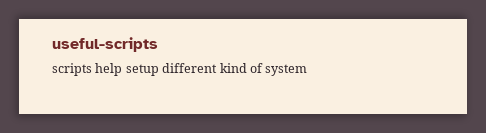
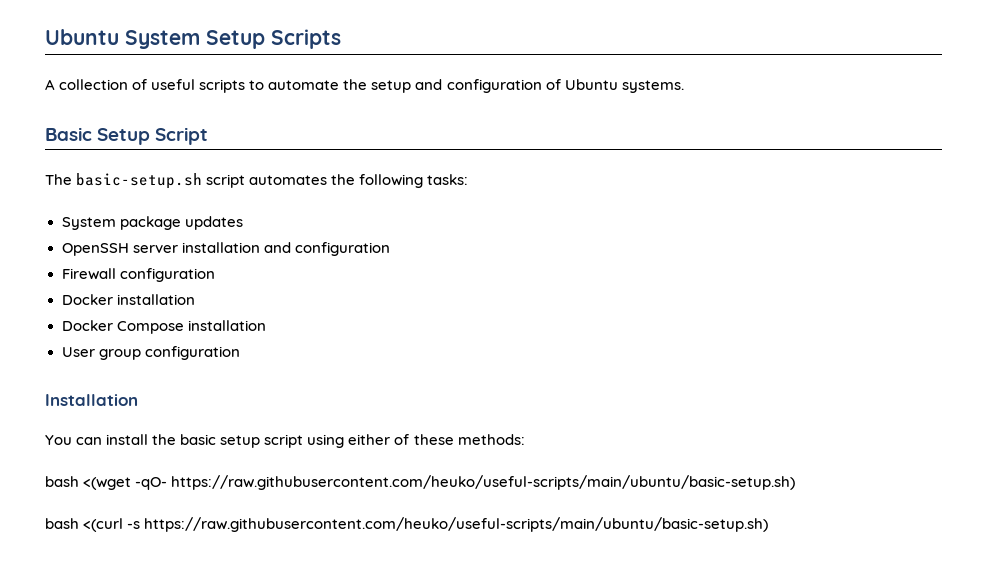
[52,37,158,52] [52,63,308,76] useful-scripts // scripts help setup different kind of system -> [45,29,341,49] [45,79,684,93] [45,127,209,145] [45,173,469,189] [61,216,243,230] [61,242,390,256] [61,268,215,282] [61,294,195,305] [61,320,266,334] [61,346,240,360] [45,394,138,406] [45,434,525,448] [45,475,796,490] [45,517,769,532] Ubuntu System Setup Scripts // A collection of useful scripts to automate the setup and configuration of Ubuntu systems. // Basic Setup Script // The basic-setup.sh script automates the following tasks: // System package updates // OpenSSH server installation and configuration // Firewall configuration // Docker installation // Docker Compose installation // User group configuration // Installation // You can install the basic setup script using either of these methods: // bash <(wget -qO- https://raw.githubusercontent.com/heuko/useful-scripts/main/ubuntu/basic-setup.sh) // bash <(curl -s https://raw.githubusercontent.com/heuko/useful-scripts/main/ubuntu/basic-setup.sh)

